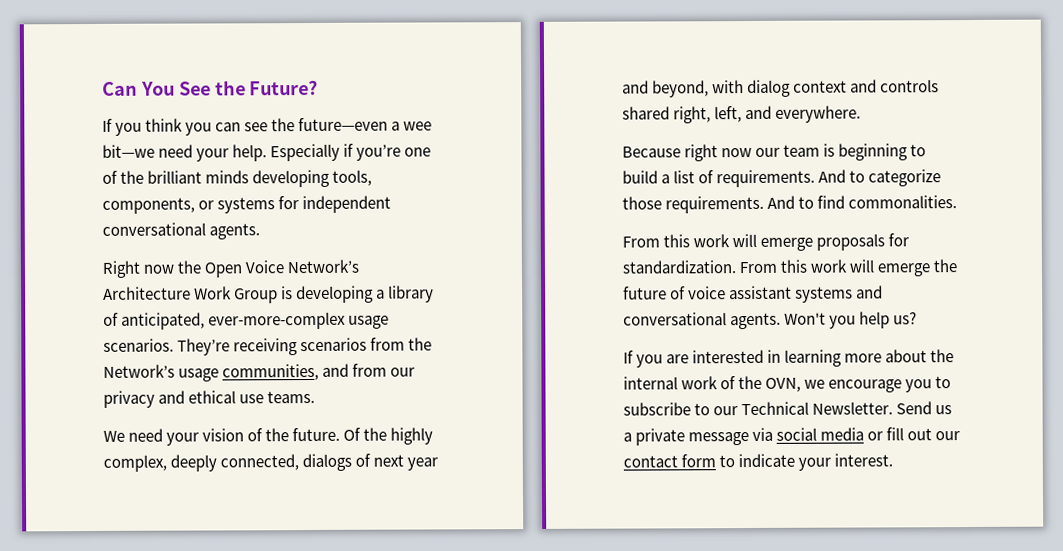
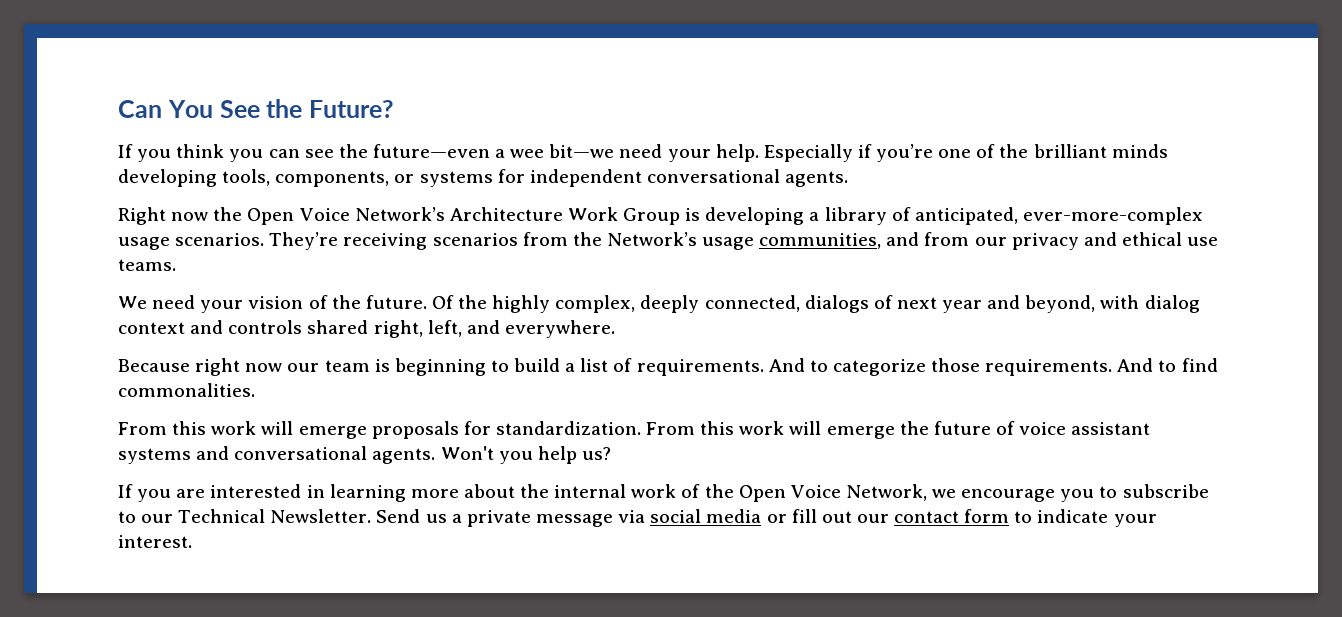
[765,377,802,392] OVN, -> [738,484,927,502] Open Voice Network,

